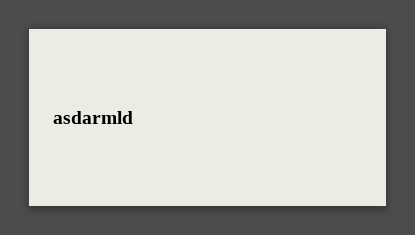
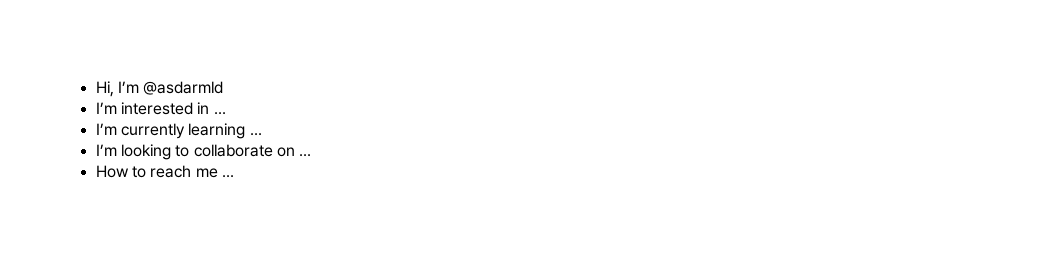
[53,111,133,124] asdarmld -> [95,81,224,97] [95,102,226,115] [95,123,262,139] [95,144,312,160] [95,165,234,178] Hi, I’m @asdarmld // I’m interested in ... // I’m currently learning ... // I’m looking to collaborate on ... // How to reach me ...

